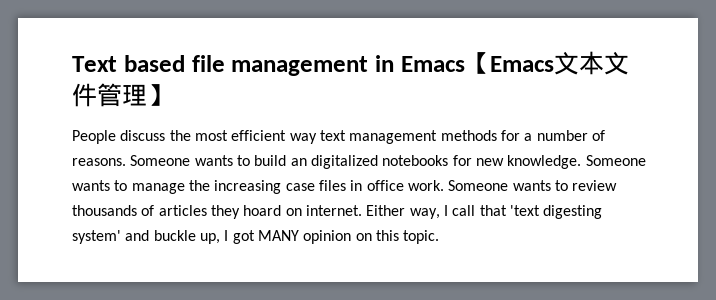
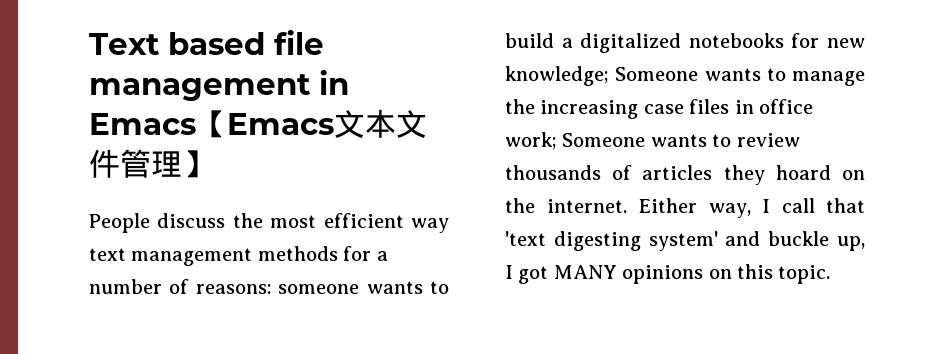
[72,155,191,166] reasons. Someone -> [195,284,360,294] reasons: someone
[290,158,307,166] an -> [561,38,573,48] a
[507,155,582,169] knowledge. -> [505,66,609,86] knowledge;
[407,180,444,191] work. -> [505,132,557,150] work;
(302, 212) none -> [505,198,535,213] the
[303,230,352,244] opinion -> [622,265,704,284] opinions

